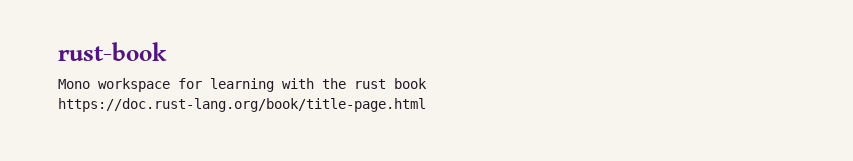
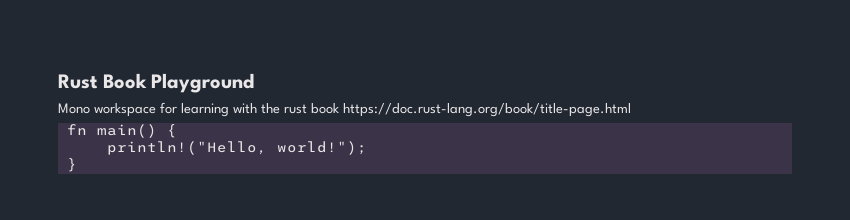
[58,42,167,61] rust-book -> [58,73,255,93] Rust Book Playground
(426, 105) none -> [66,124,177,138] [106,141,367,155] [66,158,77,172] // fn main() { // println!("Hello, world!"); // }

